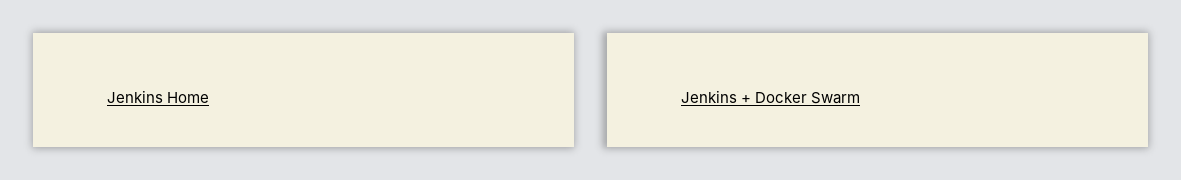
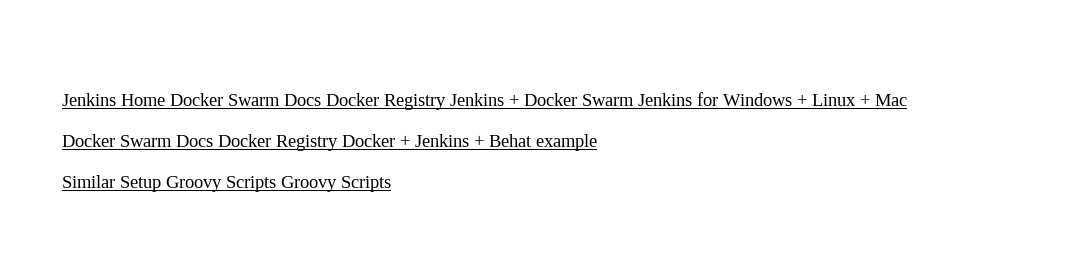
[681,90,861,104] // Jenkins + Docker Swarm -> [170,92,907,110] [62,134,597,151] [62,175,391,192] Docker Swarm Docs Docker Registry Jenkins + Docker Swarm Jenkins for Windows + Linux + Mac // Docker Swarm Docs Docker Registry Docker + Jenkins + Behat example // Similar Setup Groovy Scripts Groovy Scripts

